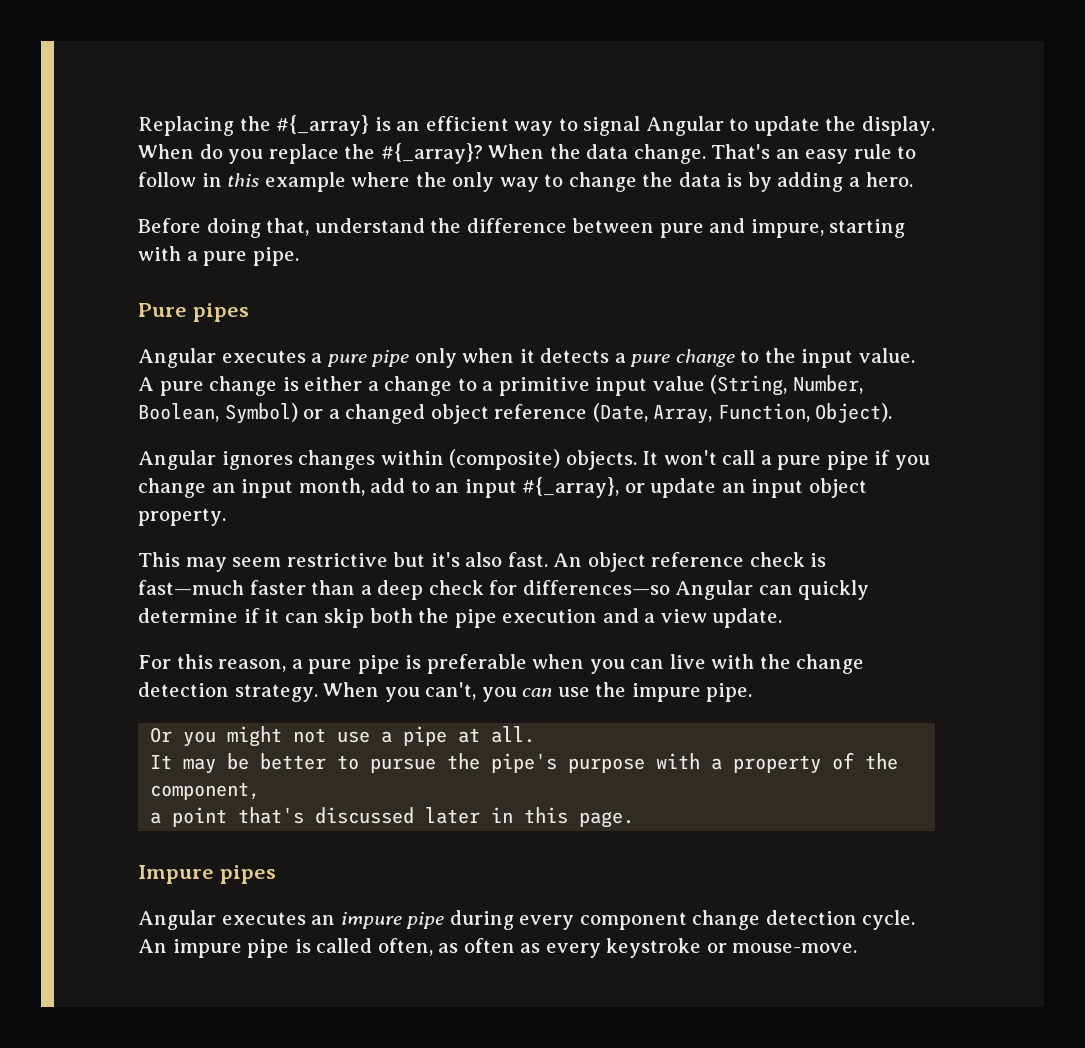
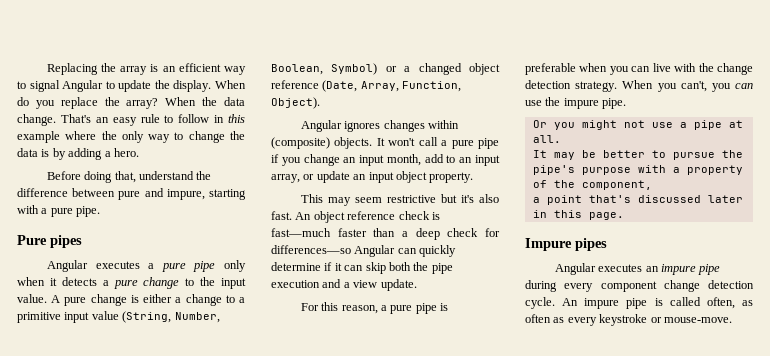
[276,115,370,136] #{_array} -> [120,66,148,75] array
[380,143,483,164] #{_array}? -> [126,98,159,109] array?
[522,477,620,498] #{_array}, -> [271,174,300,183] array,

